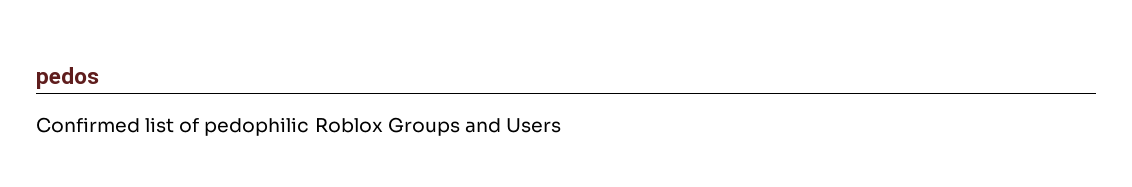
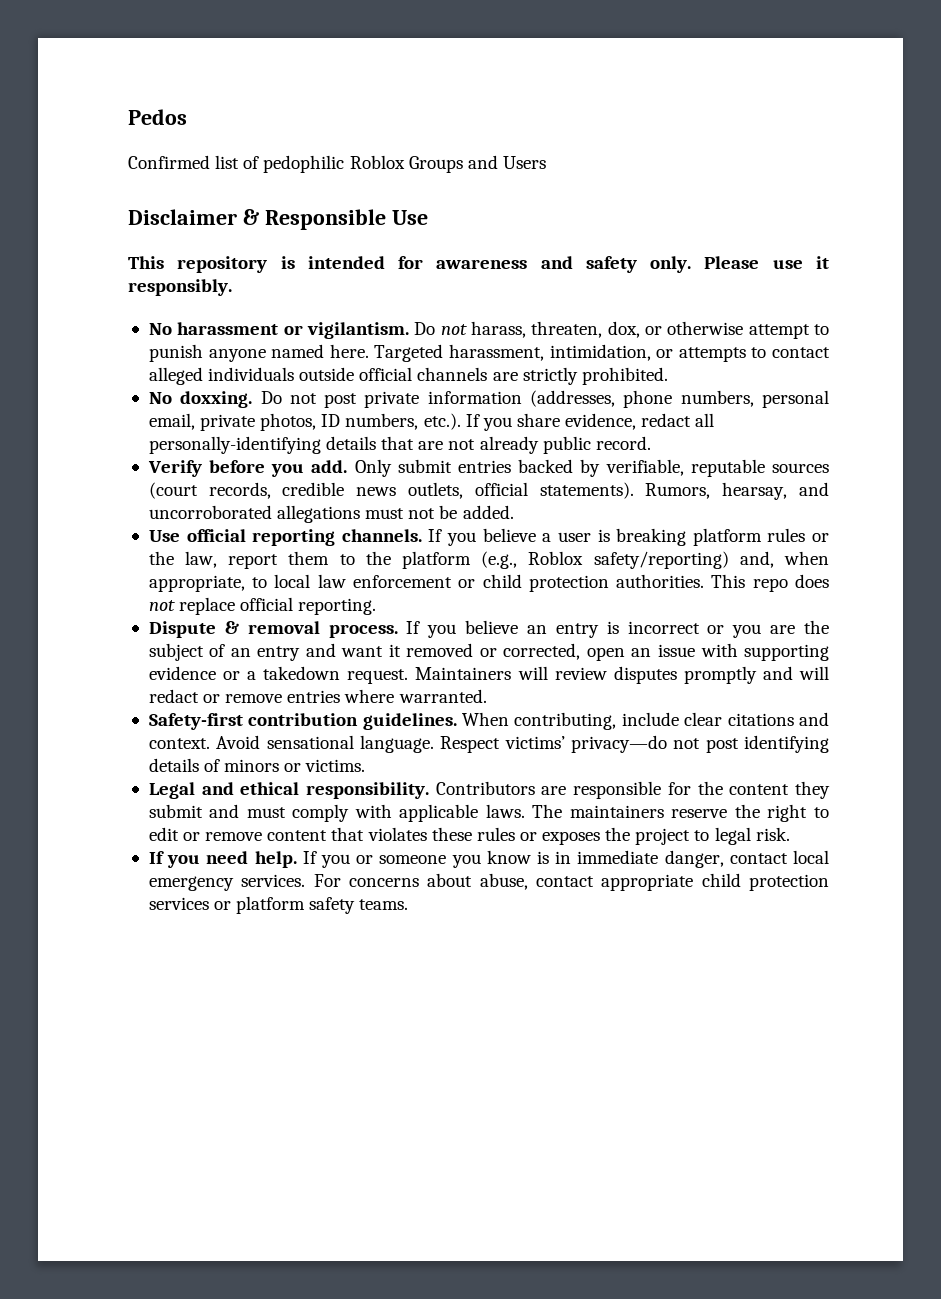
[36,67,99,89] pedos -> [128,109,187,125] Pedos
(561, 125) none -> [128,209,428,230] [128,256,829,273] [128,279,232,296] [148,321,830,339] [148,344,831,362] [148,367,668,385] [148,390,830,408] [148,413,715,431] [148,436,651,454] [147,459,829,477] [148,482,829,500] [148,505,514,523] [148,528,830,546] [148,551,829,569] [148,574,829,592] [148,597,377,615] [148,620,829,638] [148,643,830,661] [148,666,830,684] [148,689,487,703] [148,712,830,730] [148,735,829,753] [148,758,366,772] [148,781,831,799] [148,804,829,822] [148,827,790,845] [148,850,829,868] [148,873,829,891] [148,896,409,914] // Disclaimer & Responsible Use // This repository is intended for awareness and safety only. Please use it responsibly. // No harassment or vigilantism. Do not harass, threaten, dox, or otherwise attempt to punish anyone named here. Targeted harassment, intimidation, or attempts to contact alleged individuals outside official channels are strictly prohibited. // No doxxing. Do not post private information (addresses, phone numbers, personal email, private photos, ID numbers, etc.). If you share evidence, redact all personally-identifying details that are not already public record. // Verify before you add. Only submit entries backed by verifiable, reputable sources (court records, credible news outlets, official statements). Rumors, hearsay, and uncorroborated allegations must not be added. // Use official reporting channels. If you believe a user is breaking platform rules or the law, report them to the platform (e.g., Roblox safety/reporting) and, when appropriate, to local law enforcement or child protection authorities. This repo does not replace official reporting. // Dispute & removal process. If you believe an entry is incorrect or you are the subject of an entry and want it removed or corrected, open an issue with supporting evidence or a takedown request. Maintainers will review disputes promptly and will redact or remove entries where warranted. // Safety-first contribution guidelines. When contributing, include clear citations and context. Avoid sensational language. Respect victims’ privacy—do not post identifying details of minors or victims. // Legal and ethical responsibility. Contributors are responsible for the content they submit and must comply with applicable laws. The maintainers reserve the right to edit or remove content that violates these rules or exposes the project to legal risk. // If you need help. If you or someone you know is in immediate danger, contact local emergency services. For concerns about abuse, contact appropriate child protection services or platform safety teams.

